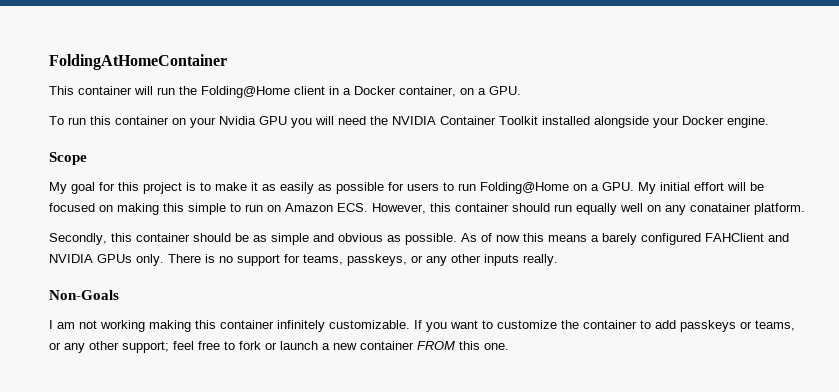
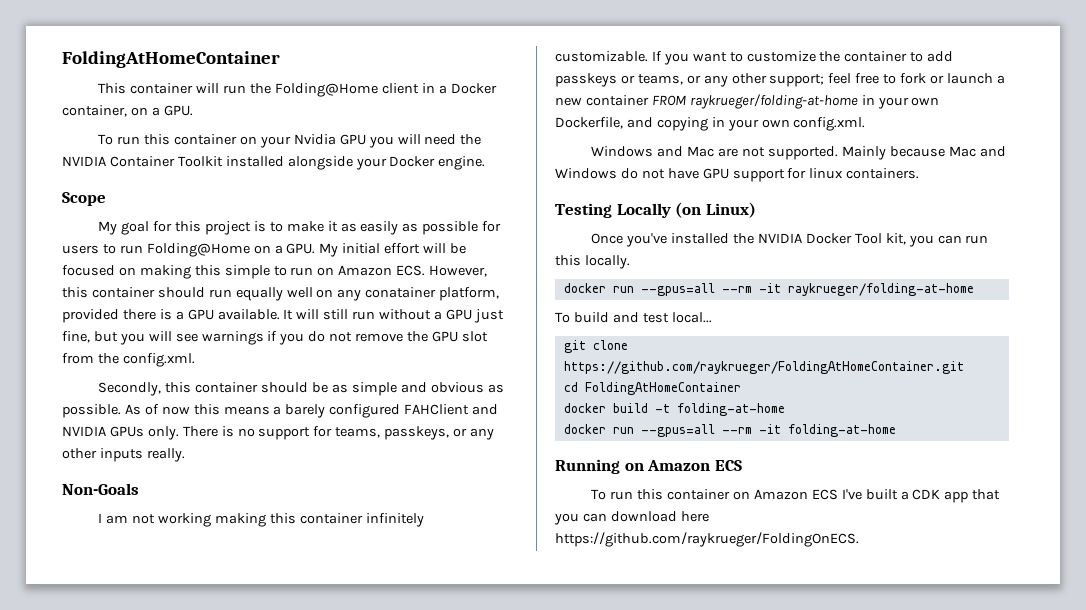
[754,203,805,215] platform. -> [439,287,500,301] [62,309,504,323] [62,331,488,345] [62,353,195,367] platform, provided there is a GPU available. It will still run without a GPU just fine, but you will see warnings if you do not remove the GPU slot from the config.xml.
[459,341,509,350] this one. -> [689,94,940,109] [555,117,866,131] [591,146,1006,160] [555,168,920,182] [555,202,756,218] [591,233,989,247] [555,255,630,269] [563,283,974,296] [555,312,712,323] [563,340,628,353] [563,361,964,374] [563,382,741,395] [563,403,785,416] [563,424,896,437] [555,459,742,474] [591,489,1001,503] [554,511,709,525] [555,532,859,547] raykrueger/folding-at-home in your own Dockerfile, and copying in your own config.xml. // Windows and Mac are not supported. Mainly because Mac and Windows do not have GPU support for linux containers. // Testing Locally (on Linux) // Once you've installed the NVIDIA Docker Tool kit, you can run this locally. // docker run --gpus=all --rm -it raykrueger/folding-at-home // To build and test local... // git clone https://github.com/raykrueger/FoldingAtHomeContainer.git // cd FoldingAtHomeContainer // docker build -t folding-at-home // docker run --gpus=all --rm -it folding-at-home // Running on Amazon ECS // To run this container on Amazon ECS I've built a CDK app that you can download here https://github.com/raykrueger/FoldingOnECS.

